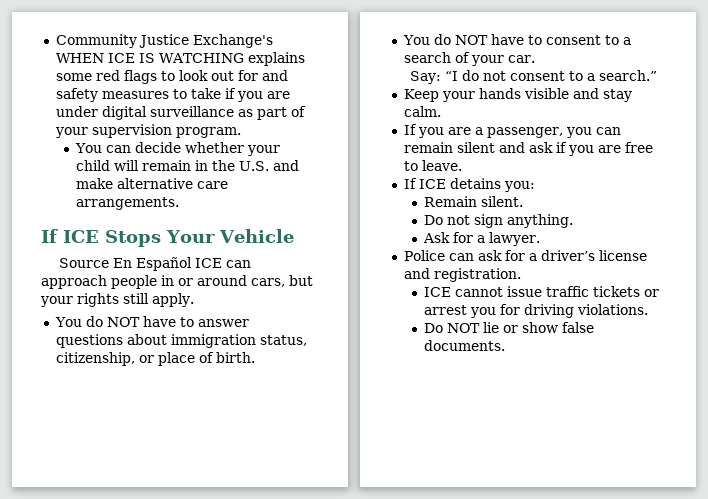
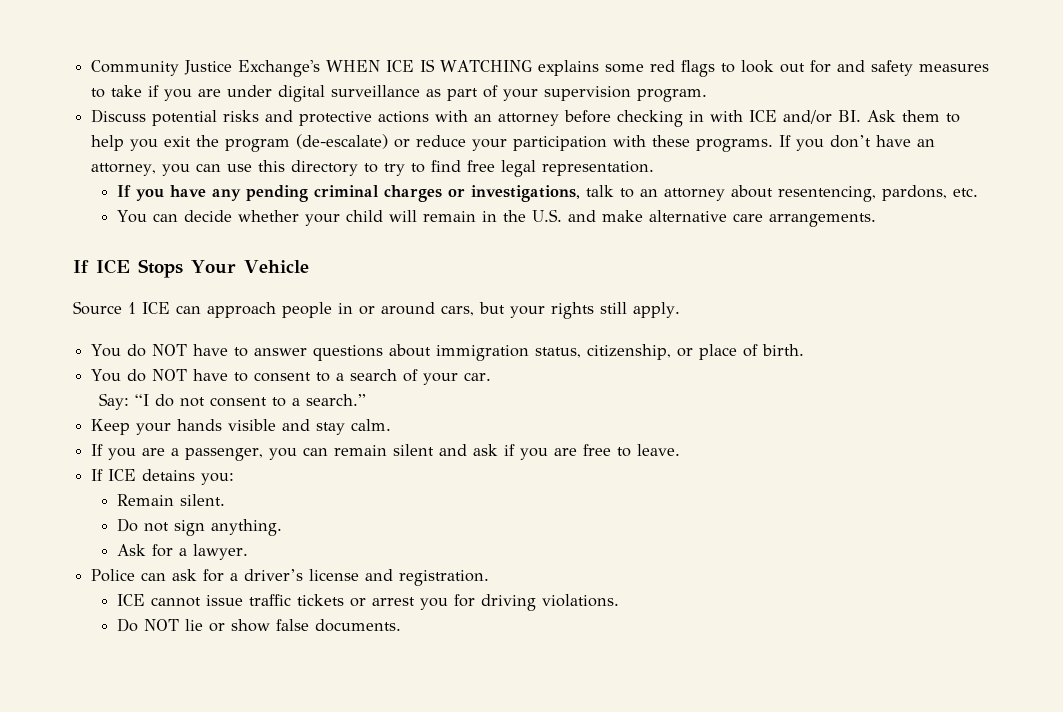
(241, 132) none -> [91,109,961,127] [91,134,936,152] [91,160,655,177] [116,185,978,202] // Discuss potential risks and protective actions with an attorney before checking in with ICE and/or BI. Ask them to help you exit the program (de-escalate) or reduce your participation with these programs. If you don’t have an attorney, you can use this directory to try to find free legal representation. // If you have any pending criminal charges or investigations, talk to an attorney about resentencing, pardons, etc.
[112,257,192,271] En Español -> [128,302,136,314] 1

